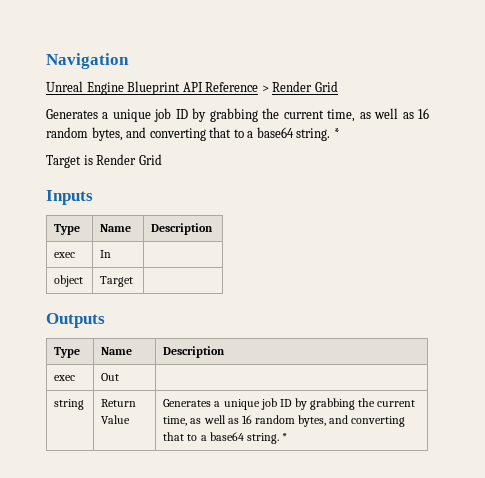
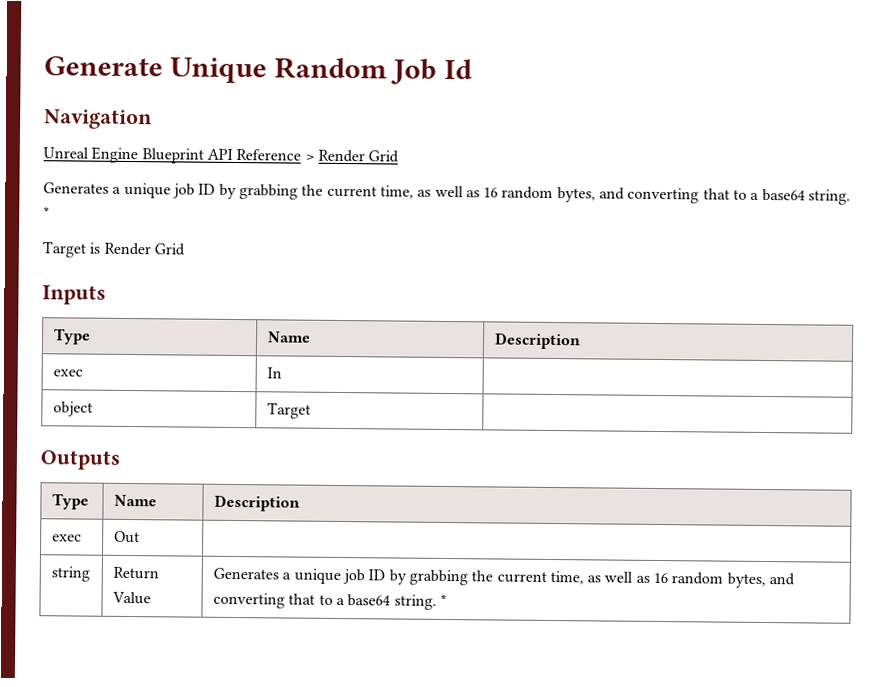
(46, 61) none -> [44,56,473,85] Generate Unique Random Job Id //

